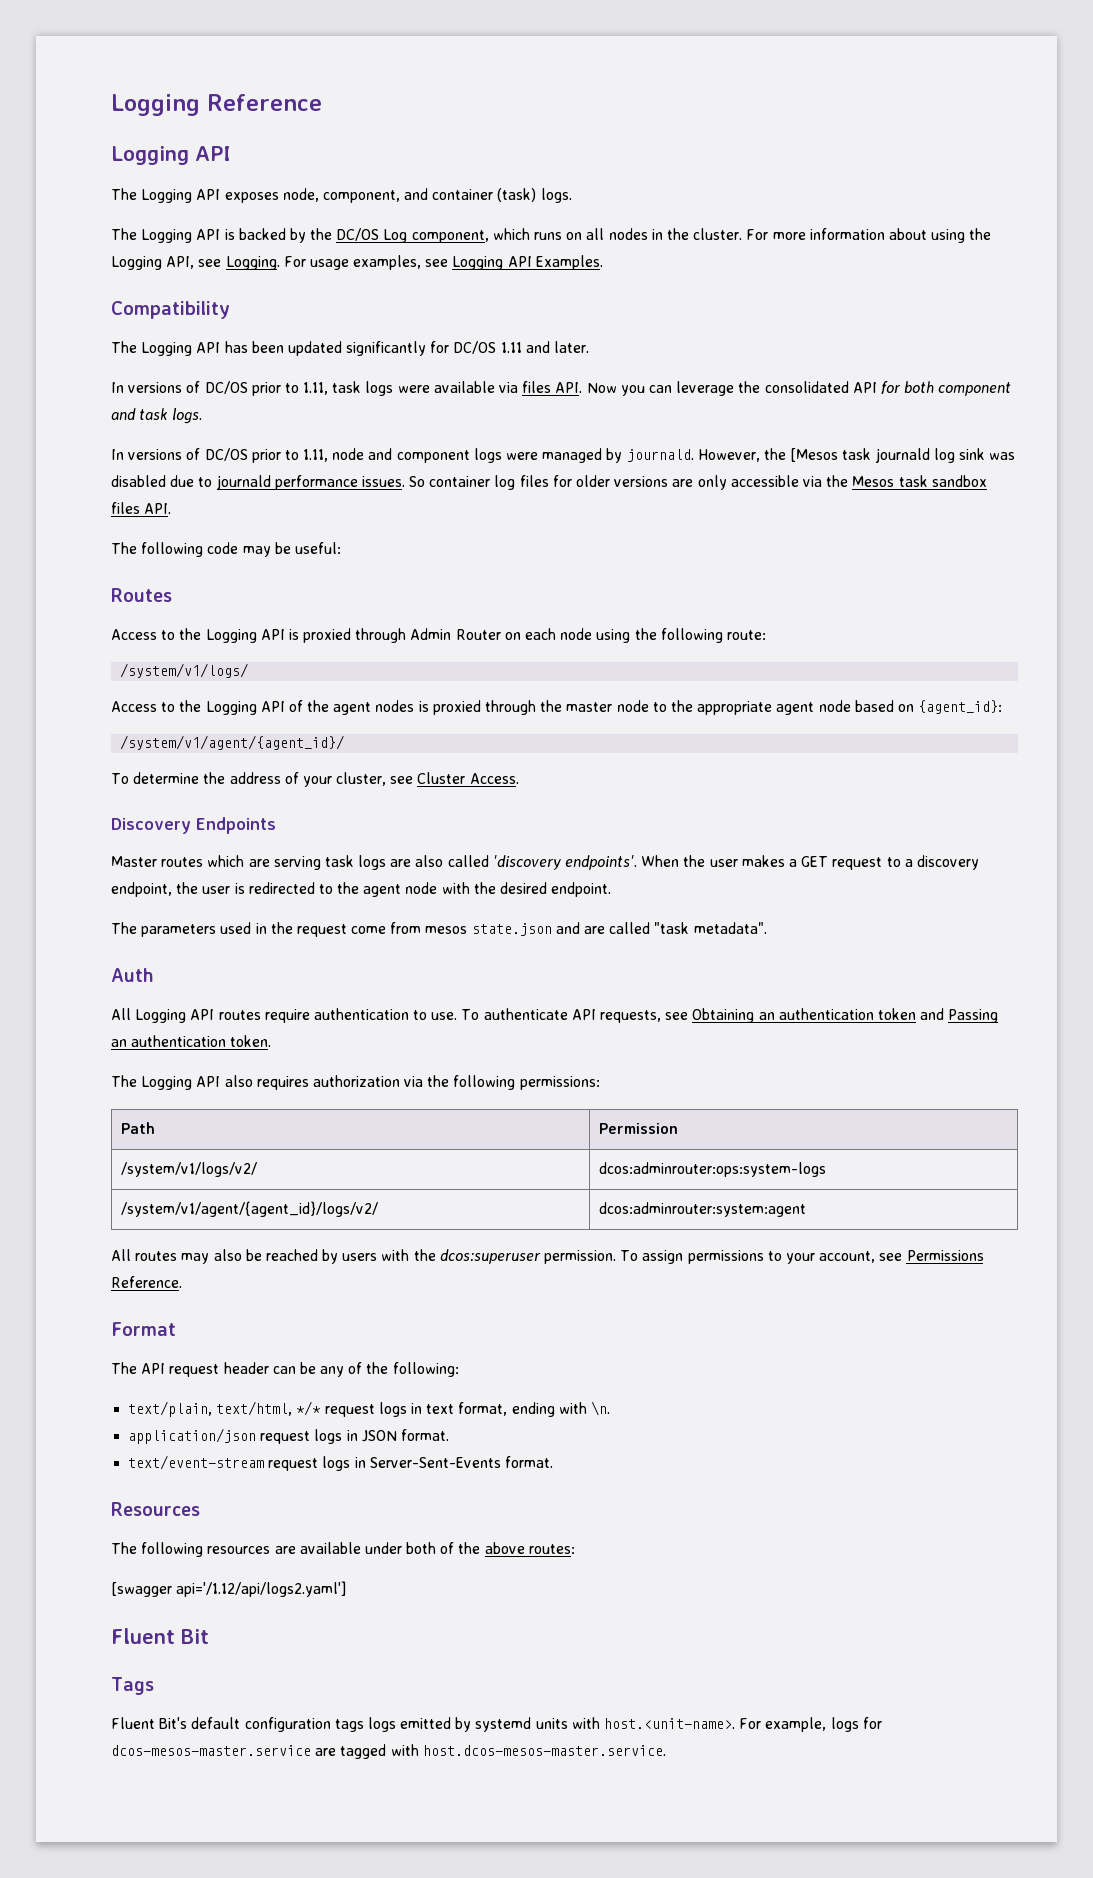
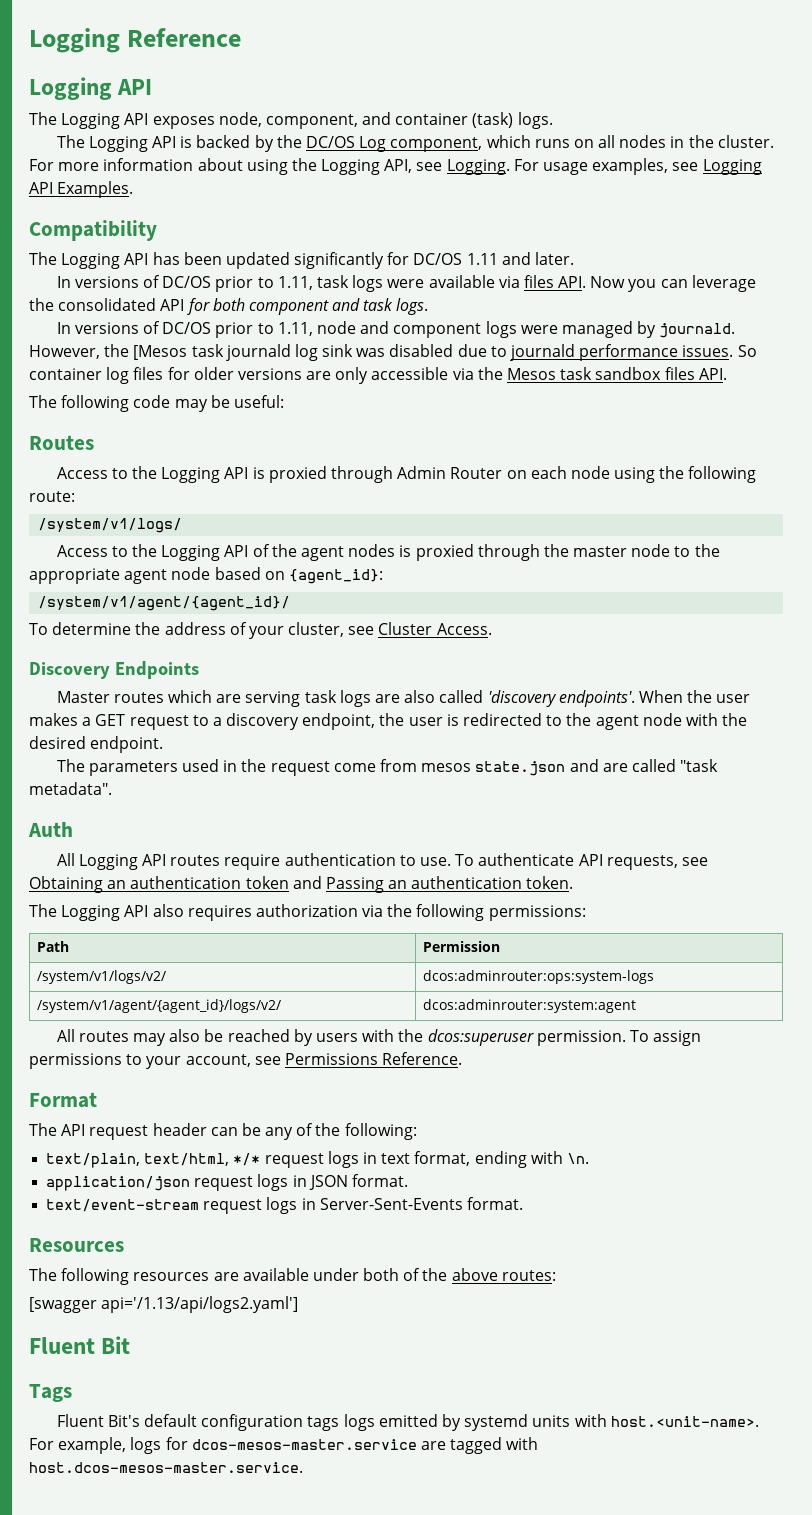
[176,1581,347,1597] api='/1.12/api/logs2.yaml'] -> [101,1296,299,1313] api='/1.13/api/logs2.yaml']

